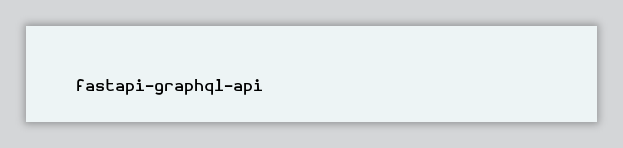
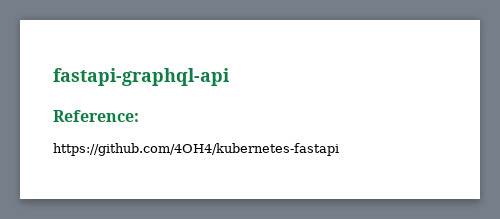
(263, 87) none -> [53,110,139,122] [53,143,339,156] // Reference: // https://github.com/4OH4/kubernetes-fastapi

